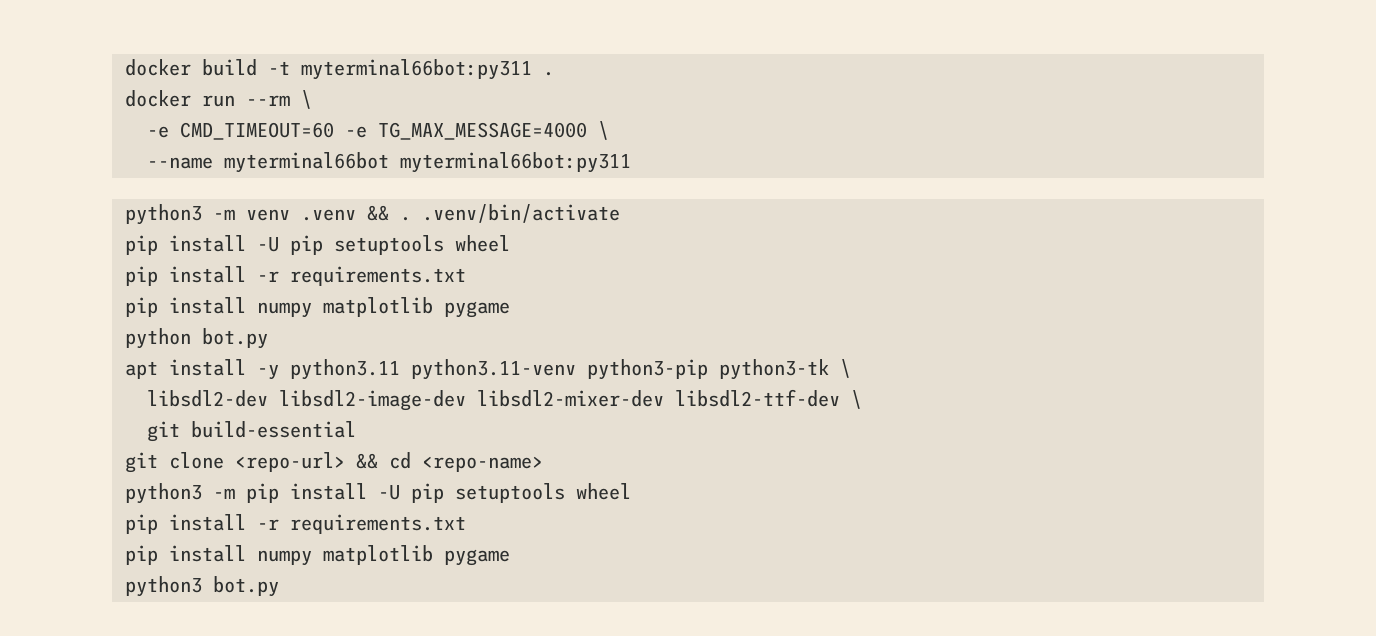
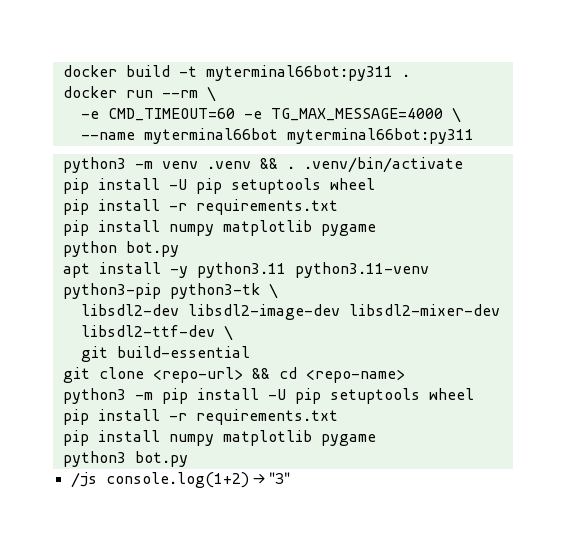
(280, 586) none -> [70,472,291,488] // /js console.log(1+2) → "3"

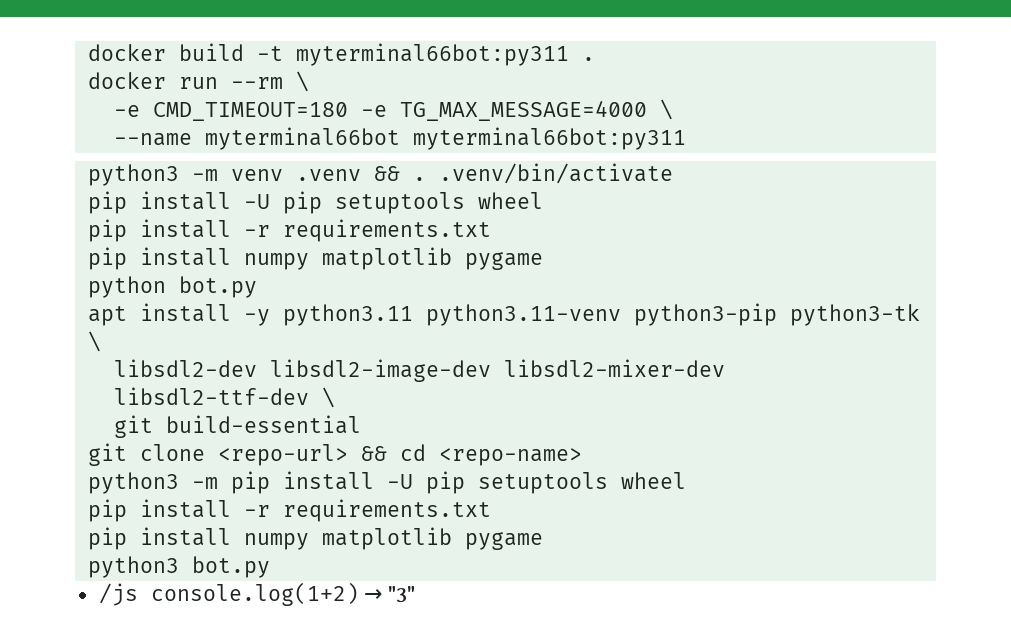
[107,108,235,121] CMD_TIMEOUT=60 -> [152,102,348,121] CMD_TIMEOUT=180

